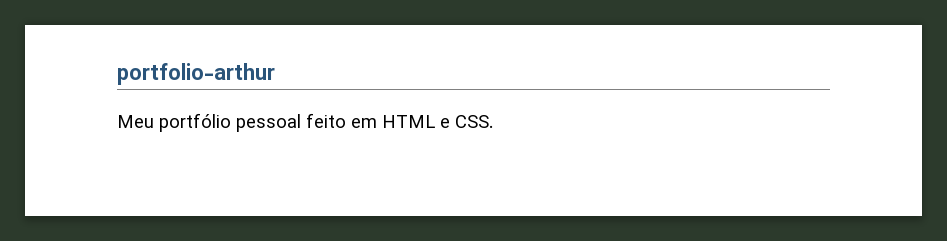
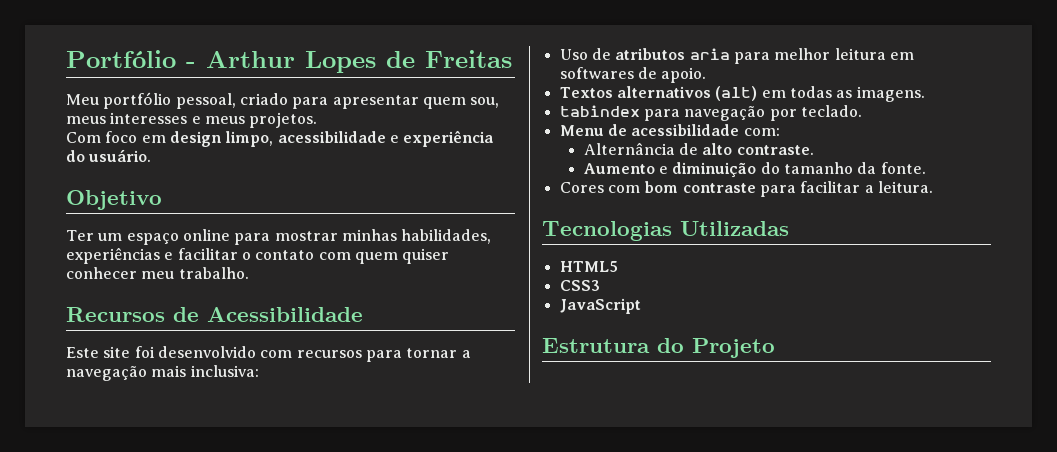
[117,63,275,85] [117,113,493,132] portfolio-arthur // Meu portfólio pessoal feito em HTML e CSS. -> [66,50,512,73] [66,92,500,109] [66,112,318,128] [66,130,495,147] [66,149,152,162] [66,190,162,210] [66,229,492,245] [66,247,450,264] [66,267,249,279] [66,307,363,322] [66,346,471,362] [66,365,259,381] [559,48,914,64] [559,67,707,83] [559,86,925,102] [559,105,862,121] [559,124,780,136] [583,142,814,155] [583,162,926,178] [559,181,933,197] [542,221,789,241] [559,261,618,272] [559,280,600,291] [559,298,641,314] [542,338,775,358] Portfólio - Arthur Lopes de Freitas // Meu portfólio pessoal, criado para apresentar quem sou, meus interesses e meus projetos. // Com foco em design limpo, acessibilidade e experiência do usuário. // Objetivo // Ter um espaço online para mostrar minhas habilidades, experiências e facilitar o contato com quem quiser conhecer meu trabalho. // Recursos de Acessibilidade // Este site foi desenvolvido com recursos para tornar a navegação mais inclusiva: // Uso de atributos aria para melhor leitura em softwares de apoio. // Textos alternativos (alt) em todas as imagens. // tabindex para navegação por teclado. // Menu de acessibilidade com: // Alternância de alto contraste. // Aumento e diminuição do tamanho da fonte. // Cores com bom contraste para facilitar a leitura. // Tecnologias Utilizadas // HTML5 // CSS3 // JavaScript // Estrutura do Projeto

